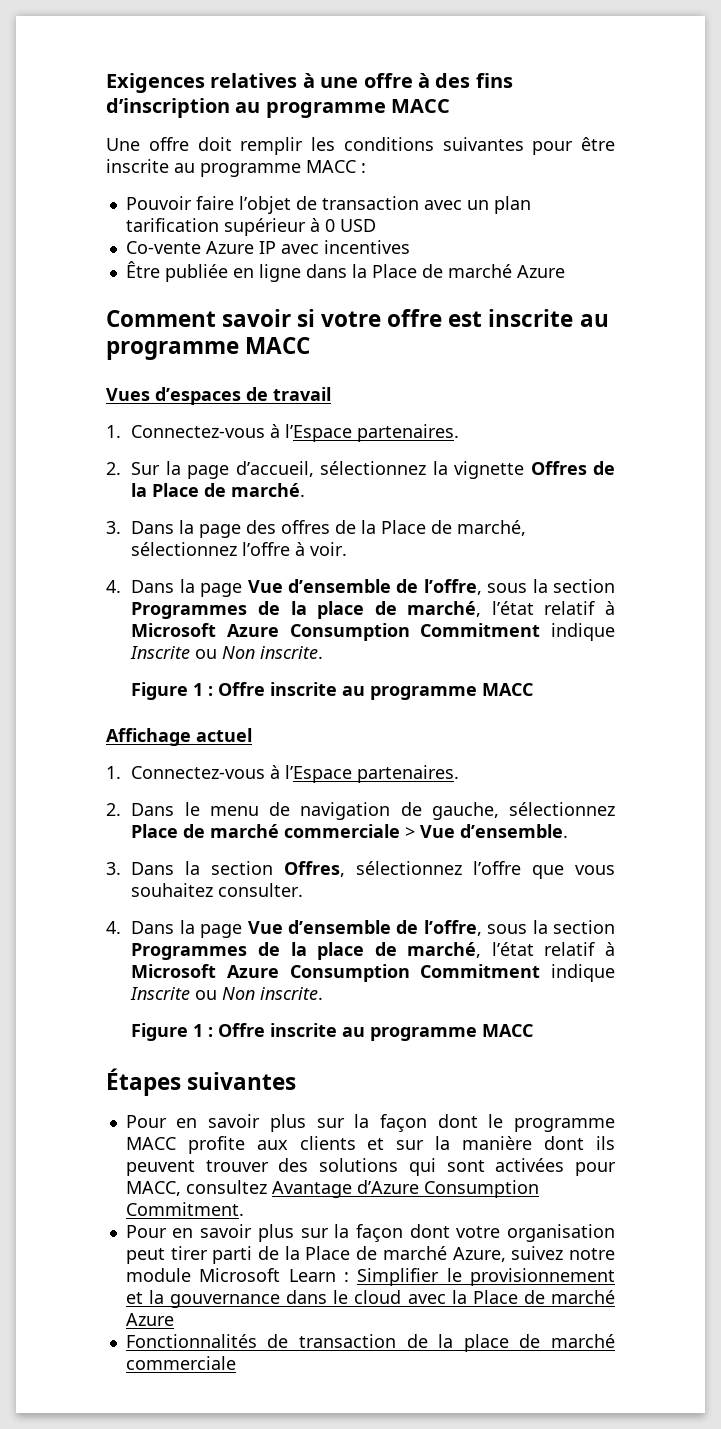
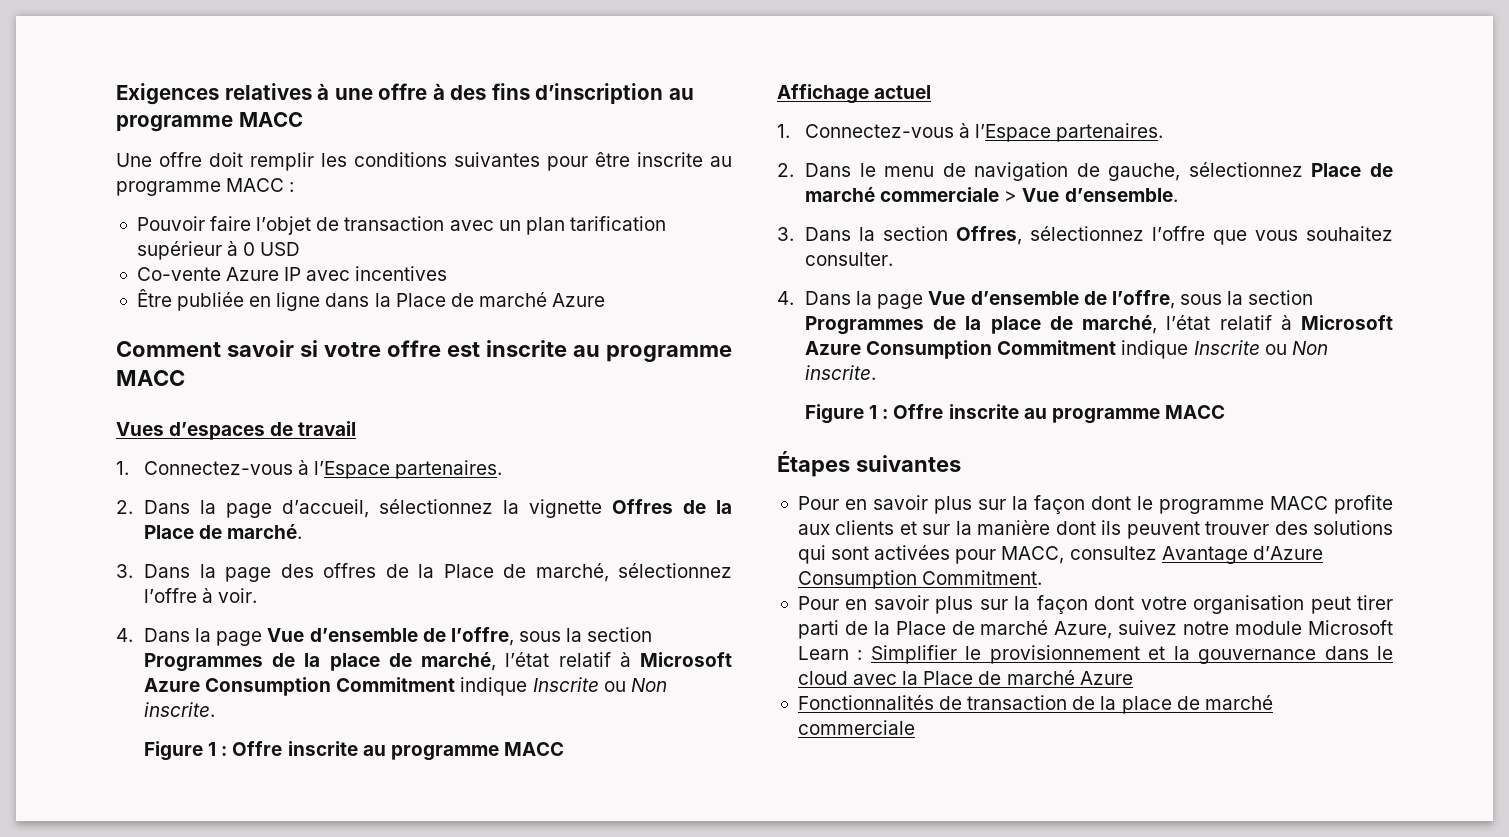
[131,462,161,475] Sur -> [144,500,191,514] Dans

